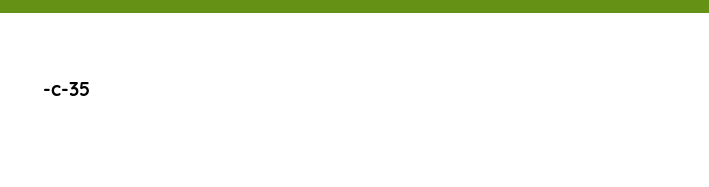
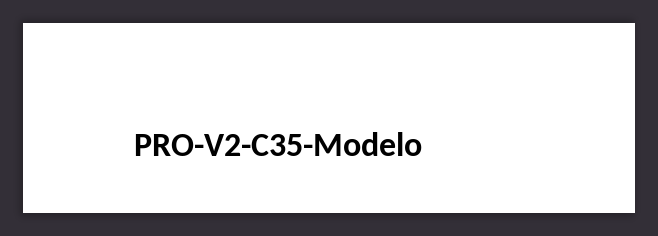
[43,82,90,96] -c-35 -> [134,132,422,156] PRO-V2-C35-Modelo

